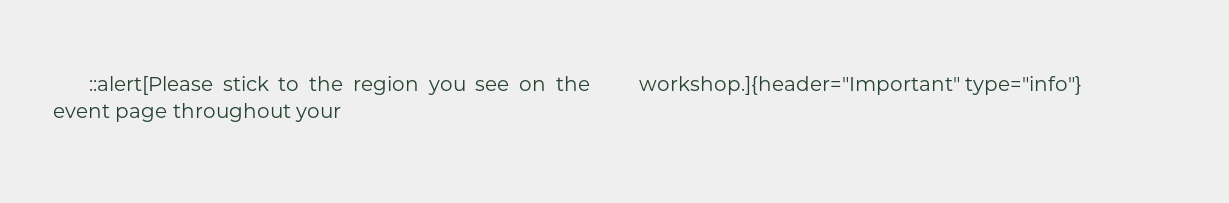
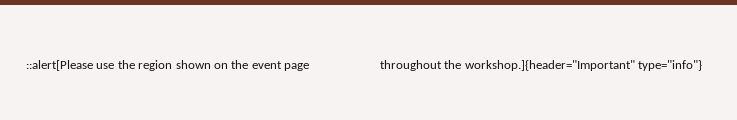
[222,76,510,95] stick to the region you see -> [96,60,211,71] use the region shown
[295,107,342,122] your -> [444,60,462,69] the

